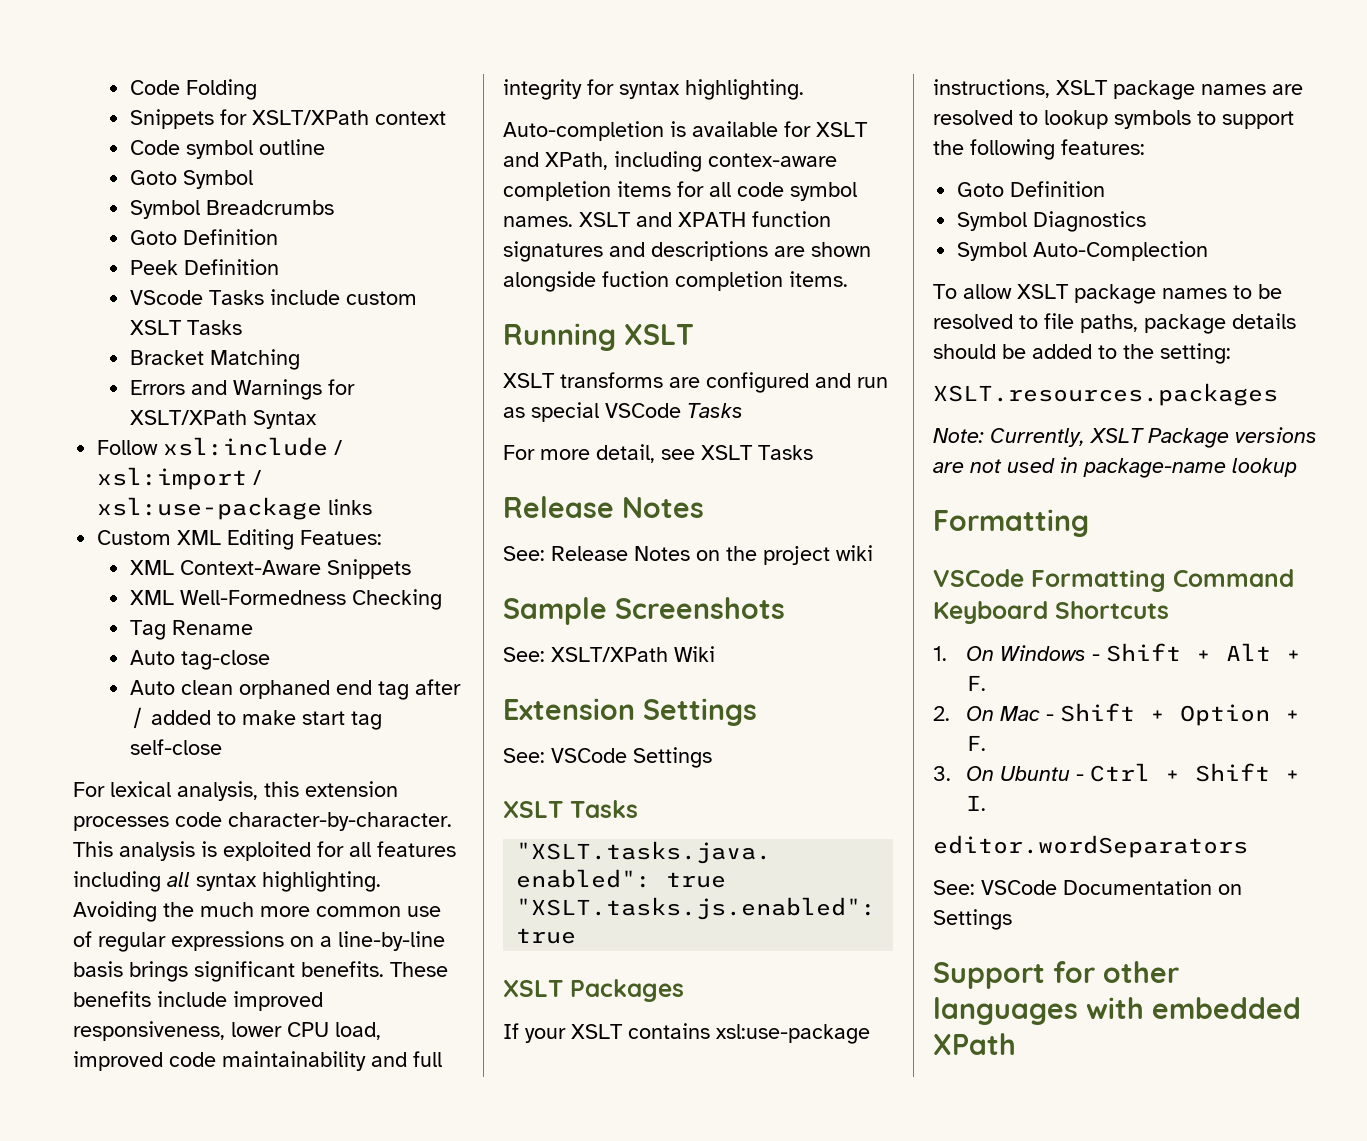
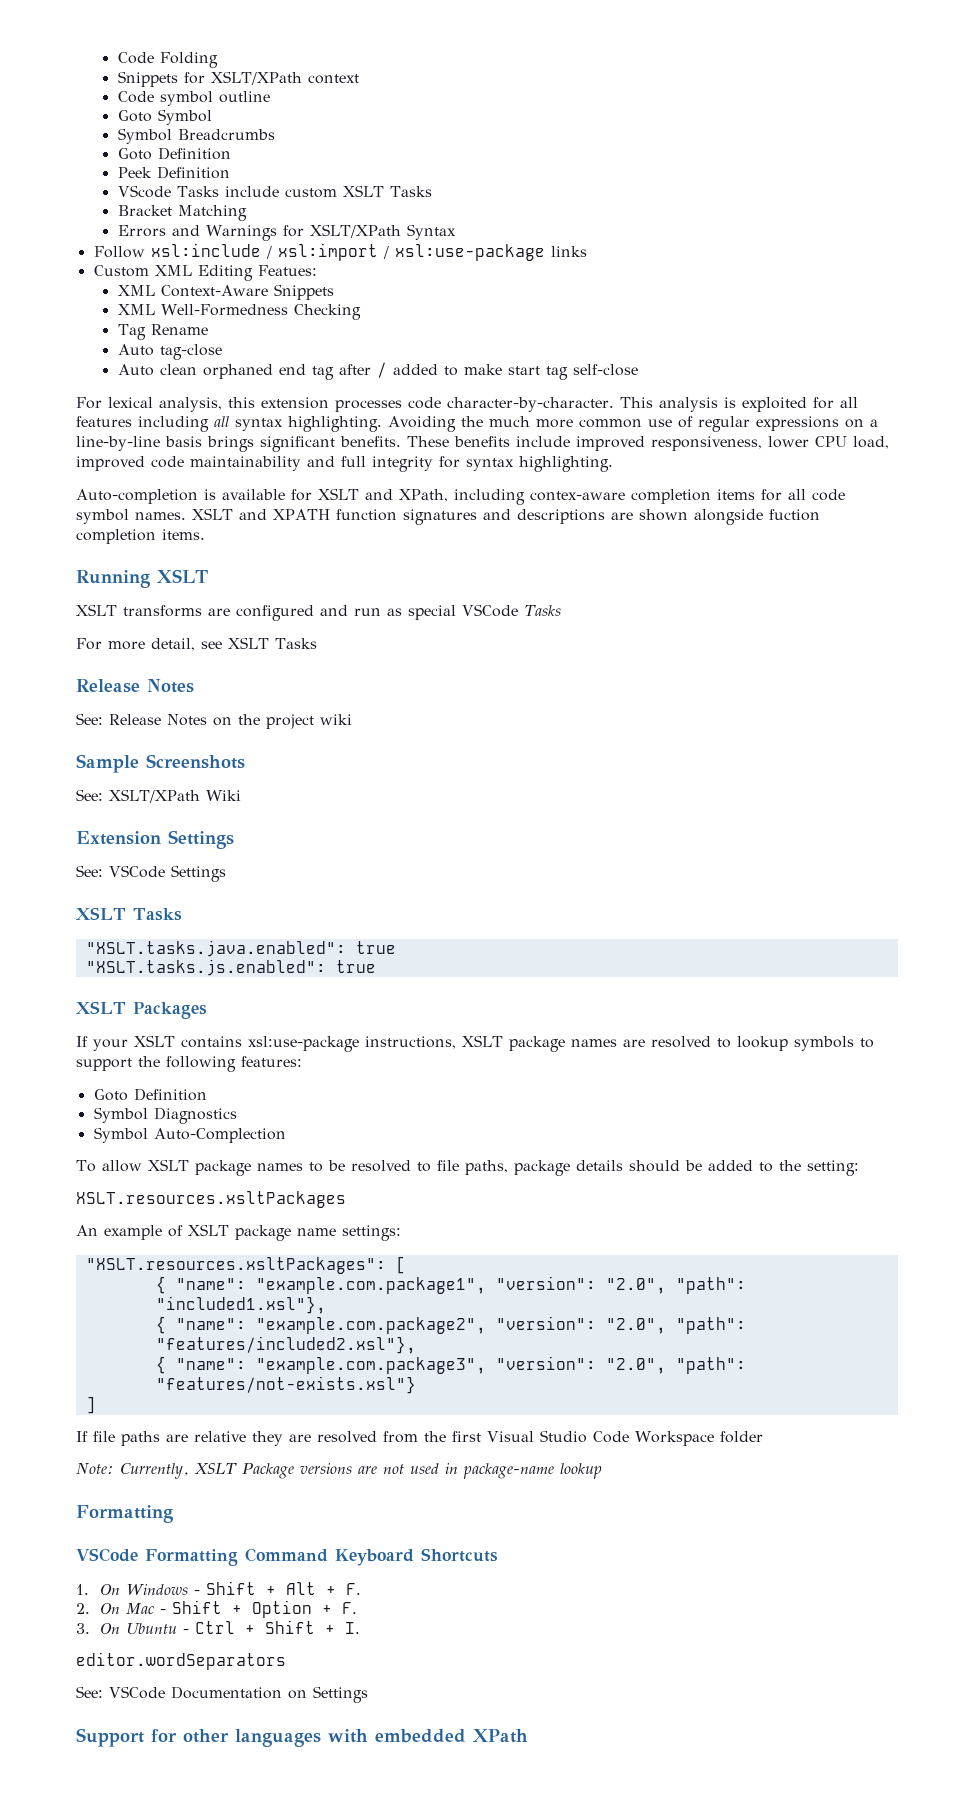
[933,383,1278,406] XSLT.resources.packages -> [76,1191,346,1208] [76,1224,401,1241] [85,1256,406,1274] [155,1276,746,1294] [155,1296,326,1314] [155,1316,746,1334] [155,1336,416,1354] [155,1356,746,1374] [155,1376,416,1394] [85,1396,96,1414] [76,1430,763,1446] XSLT.resources.xsltPackages // An example of XSLT package name settings: // "XSLT.resources.xsltPackages": [ // { "name": "example.com.package1", "version": "2.0", "path": "included1.xsl"}, // { "name": "example.com.package2", "version": "2.0", "path": "features/included2.xsl"}, // { "name": "example.com.package3", "version": "2.0", "path": "features/not-exists.xsl"} // ] // If file paths are relative they are resolved from the first Visual Studio Code Workspace folder

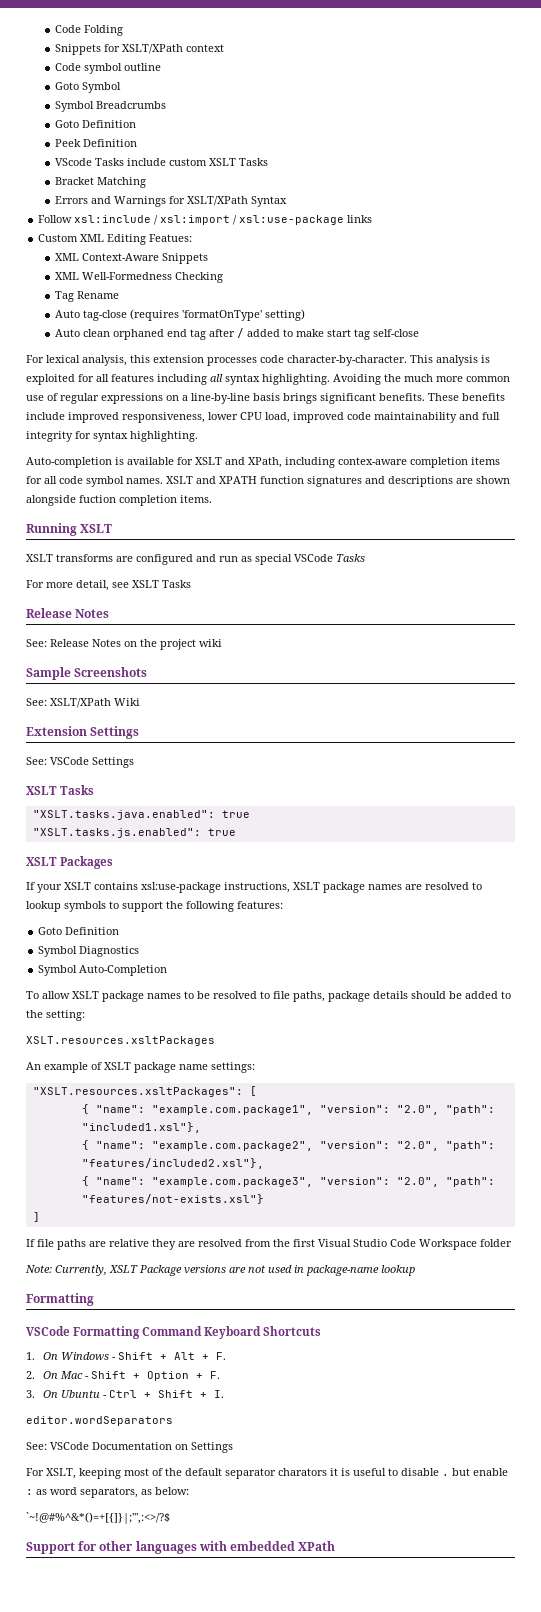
(222, 352) none -> [130,309,306,321] (requires 'formatOnType' setting)
[153,1128,286,1143] Auto-Complection -> [79,965,168,976] Auto-Completion
(368, 1694) none -> [26,1468,508,1479] [26,1487,189,1498] [26,1512,170,1524] // For XSLT, keeping most of the default separator charators it is useful to disable . but enable : as word separators, as below: // `~!@#%^&*()=+[{]}|;'",:<>/?$

